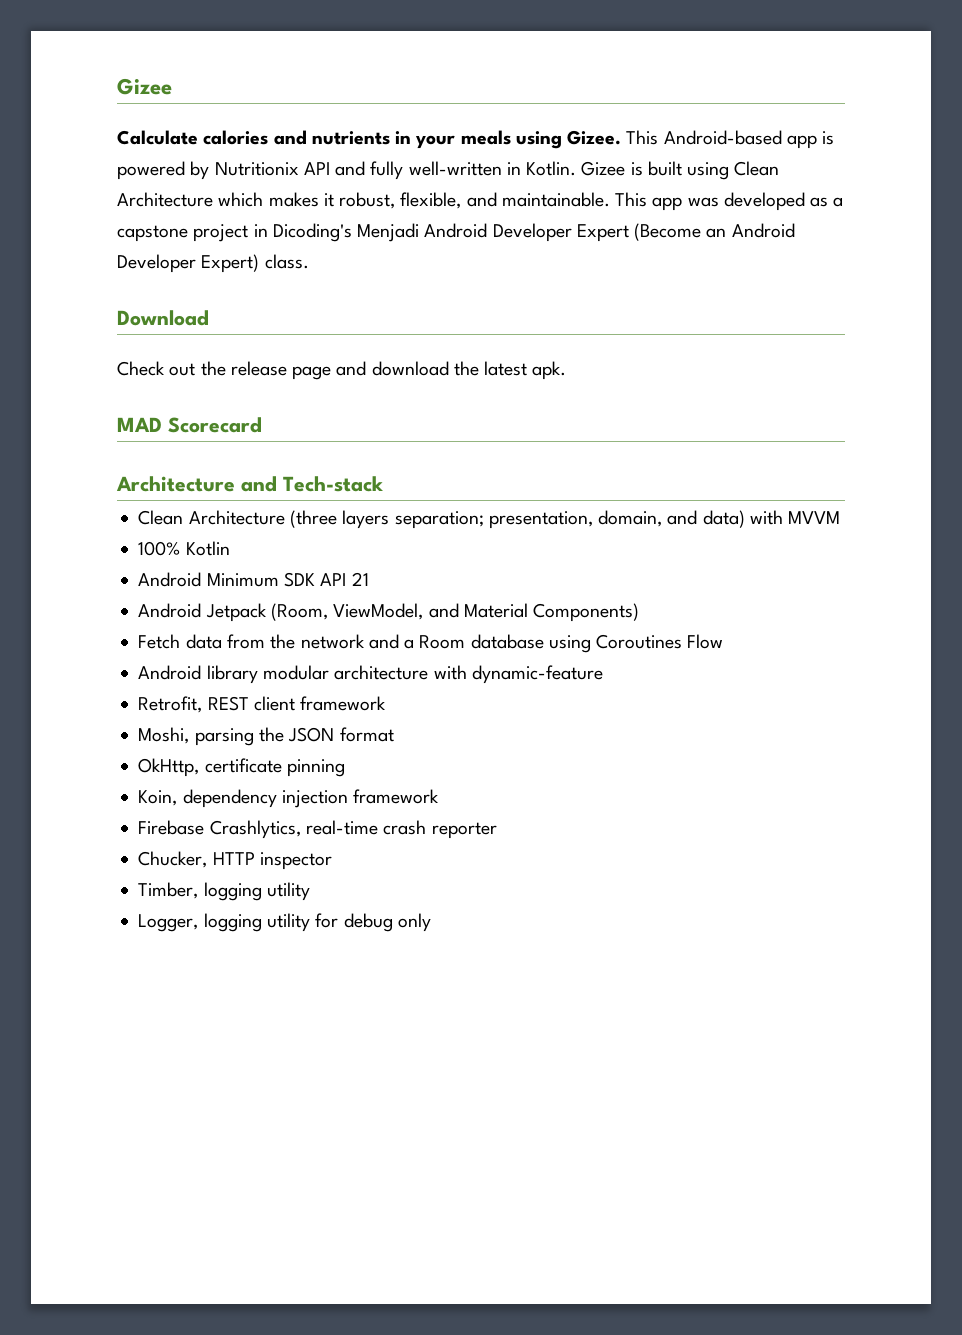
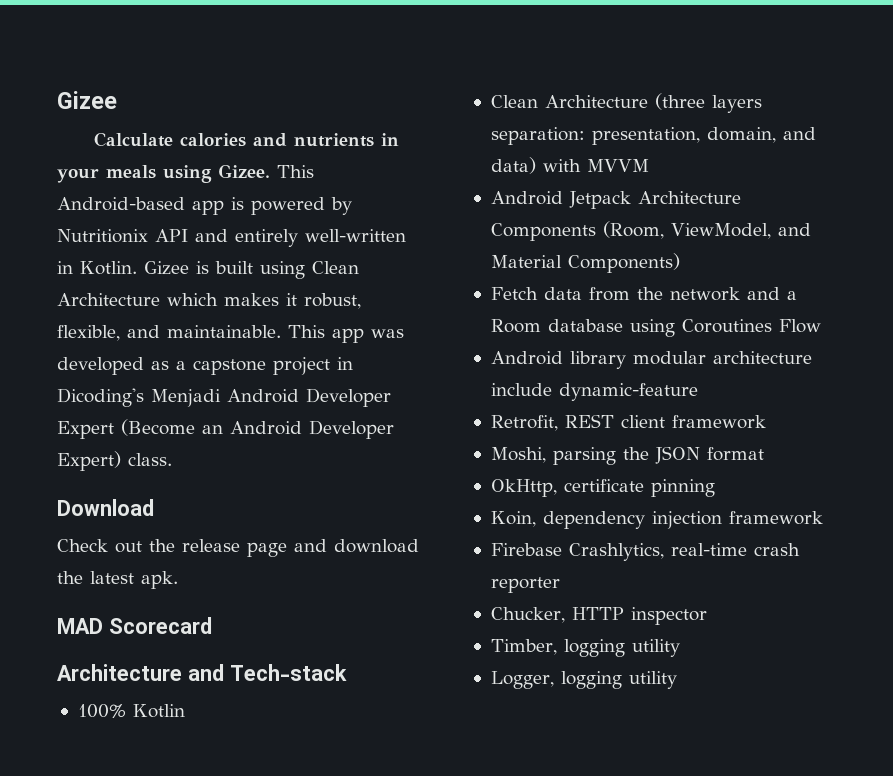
[370,161,404,180] fully -> [235,229,298,247] entirely
(383, 484) none -> [77,704,185,718] // 100% Kotlin
[394,511,484,529] separation; -> [490,127,585,145] separation:
[138,541,230,556] [138,572,369,587] // 100% Kotlin // Android Minimum SDK API 21 -> (649, 165) none
(267, 612) none -> [637,191,741,204] [490,223,596,241] Architecture Components
[433,665,467,680] with -> [490,383,552,396] include
[315,913,431,932] for debug only -> (677, 680) none

